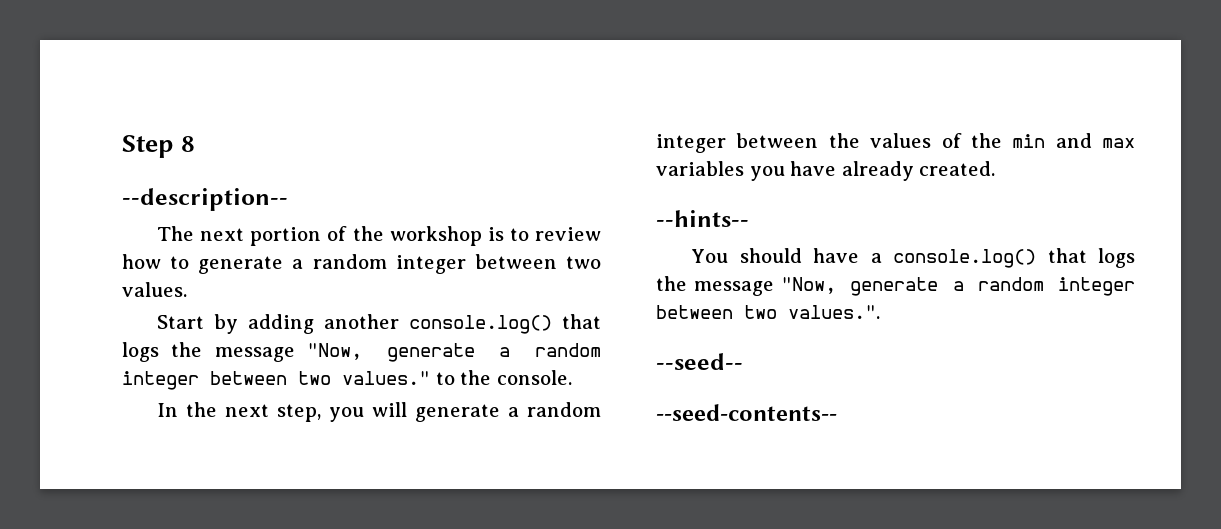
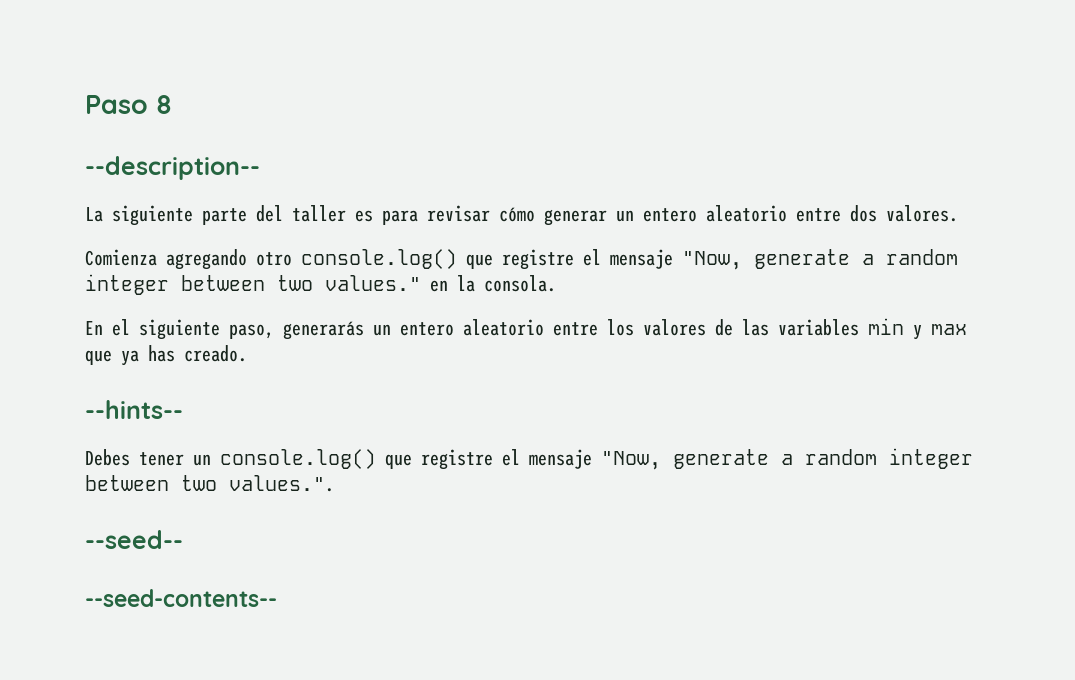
[122,135,174,158] Step -> [85,95,148,114] Paso
[157,226,602,246] [122,254,601,274] [122,282,187,297] [157,314,601,334] [122,342,295,362] The next portion of the workshop is to review how to generate a random integer between two values. // Start by adding another console.log() that logs the message -> [85,205,958,226] [85,249,673,270] La siguiente parte del taller es para revisar cómo generar un entero aleatorio entre dos valores. // Comienza agregando otro console.log() que registre el mensaje
[435,370,572,385] [157,402,602,422] [656,133,1135,153] [656,161,996,181] [656,210,749,227] [691,248,1135,268] [656,276,775,296] to the console. // In the next step, you will generate a random integer between the values of the min and max variables you have already created. // --hints-- // You should have a console.log() that logs the message -> [430,275,556,292] [85,318,967,340] [85,345,247,366] [85,400,183,419] [85,449,592,470] en la consola. // En el siguiente paso, generarás un entero aleatorio entre los valores de las variables min y max que ya has creado. // --hints-- // Debes tener un console.log() que registre el mensaje

